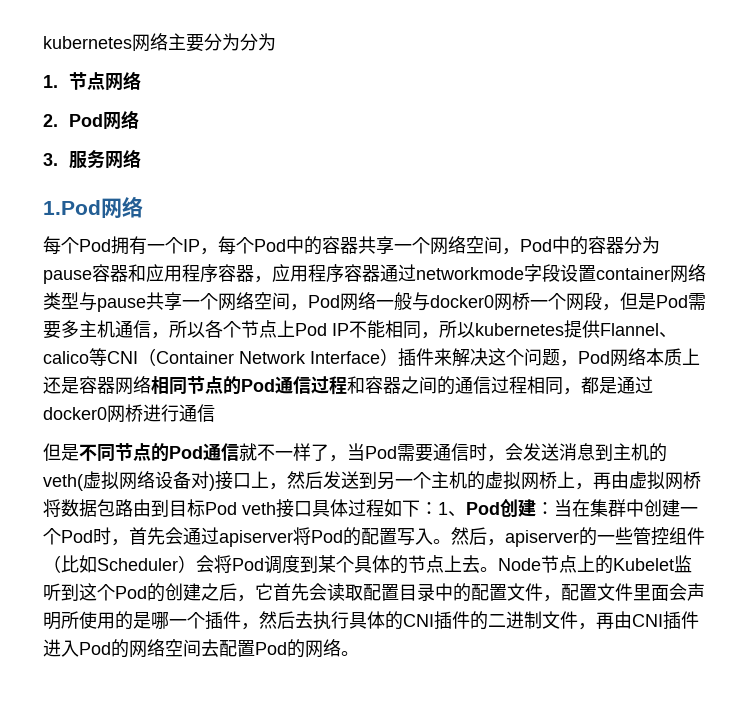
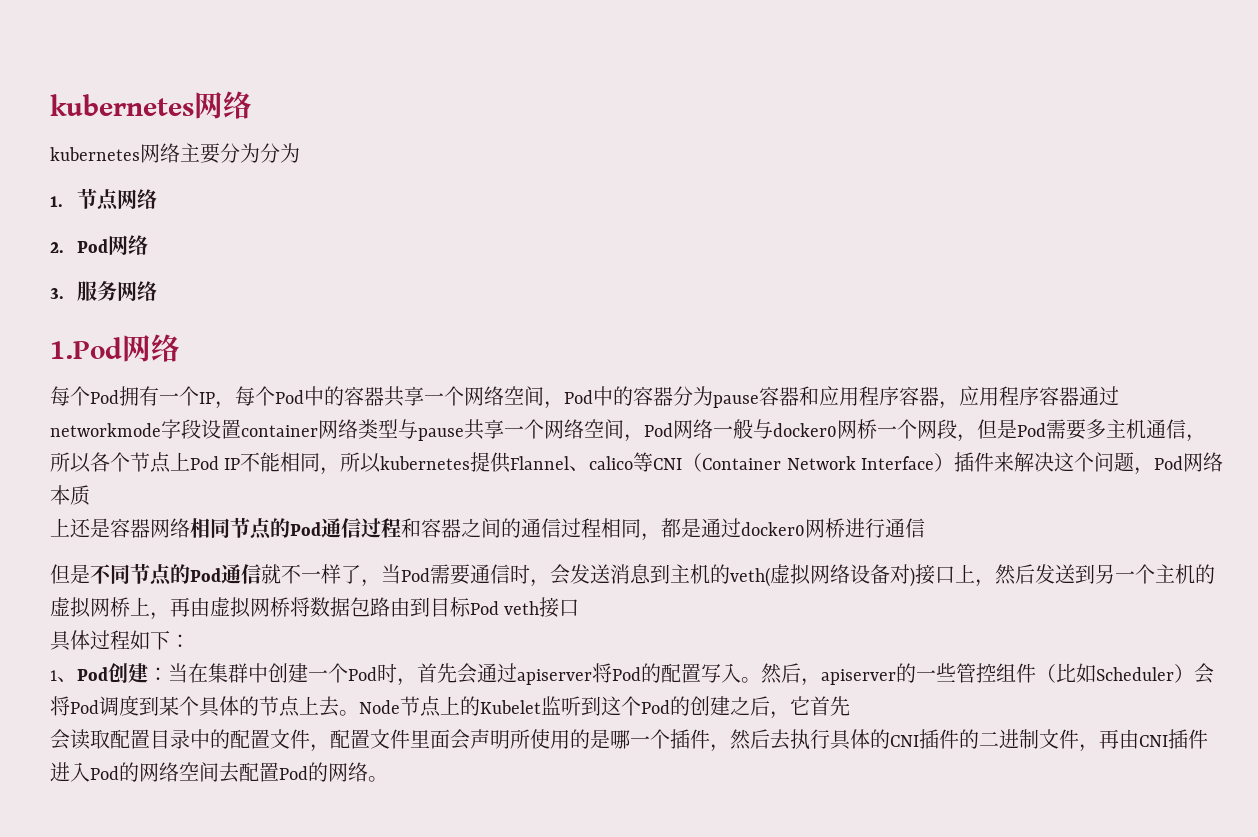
[43,33,168,52] kubernetes网络 -> [50,91,252,119] [50,143,180,163] kubernetes网络 // kubernetes网络
(682, 357) none -> (90, 495) //
(312, 509) none -> (580, 608) //
(438, 508) none -> (190, 641) //
(309, 592) none -> (850, 706) //

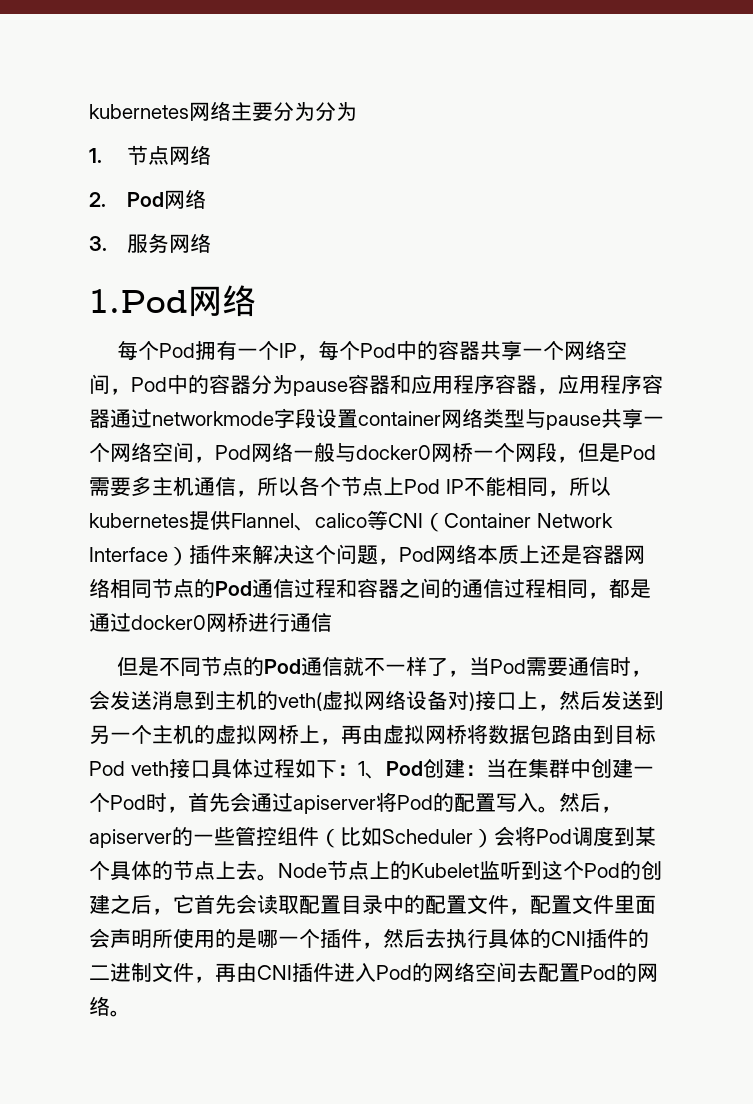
[50,91,252,119] [50,143,180,163] kubernetes网络 // kubernetes网络 -> [89,101,231,121] kubernetes网络
(90, 495) // -> (519, 555) none
(580, 608) // -> (211, 769) none
(190, 641) // -> (358, 770) none
(850, 706) // -> (236, 904) none

